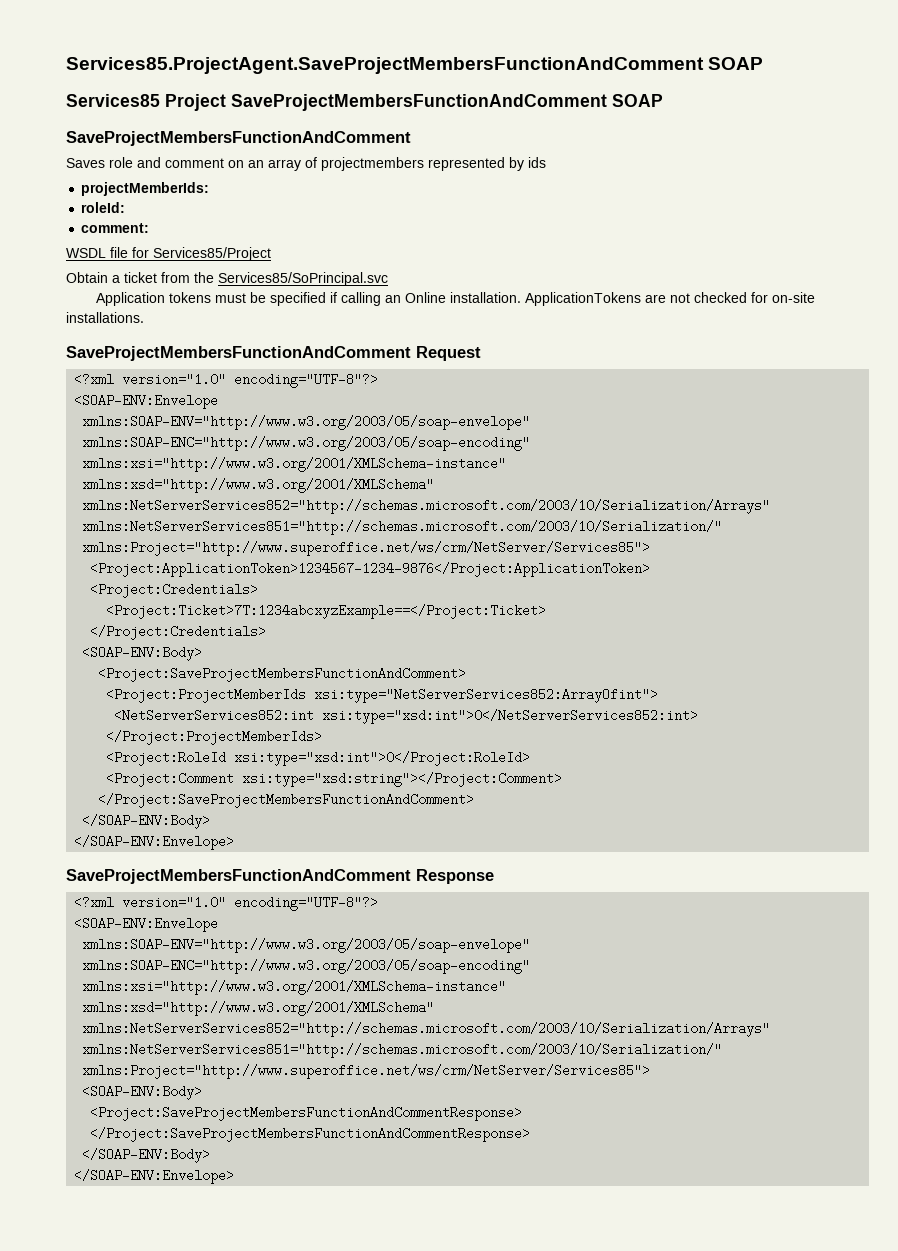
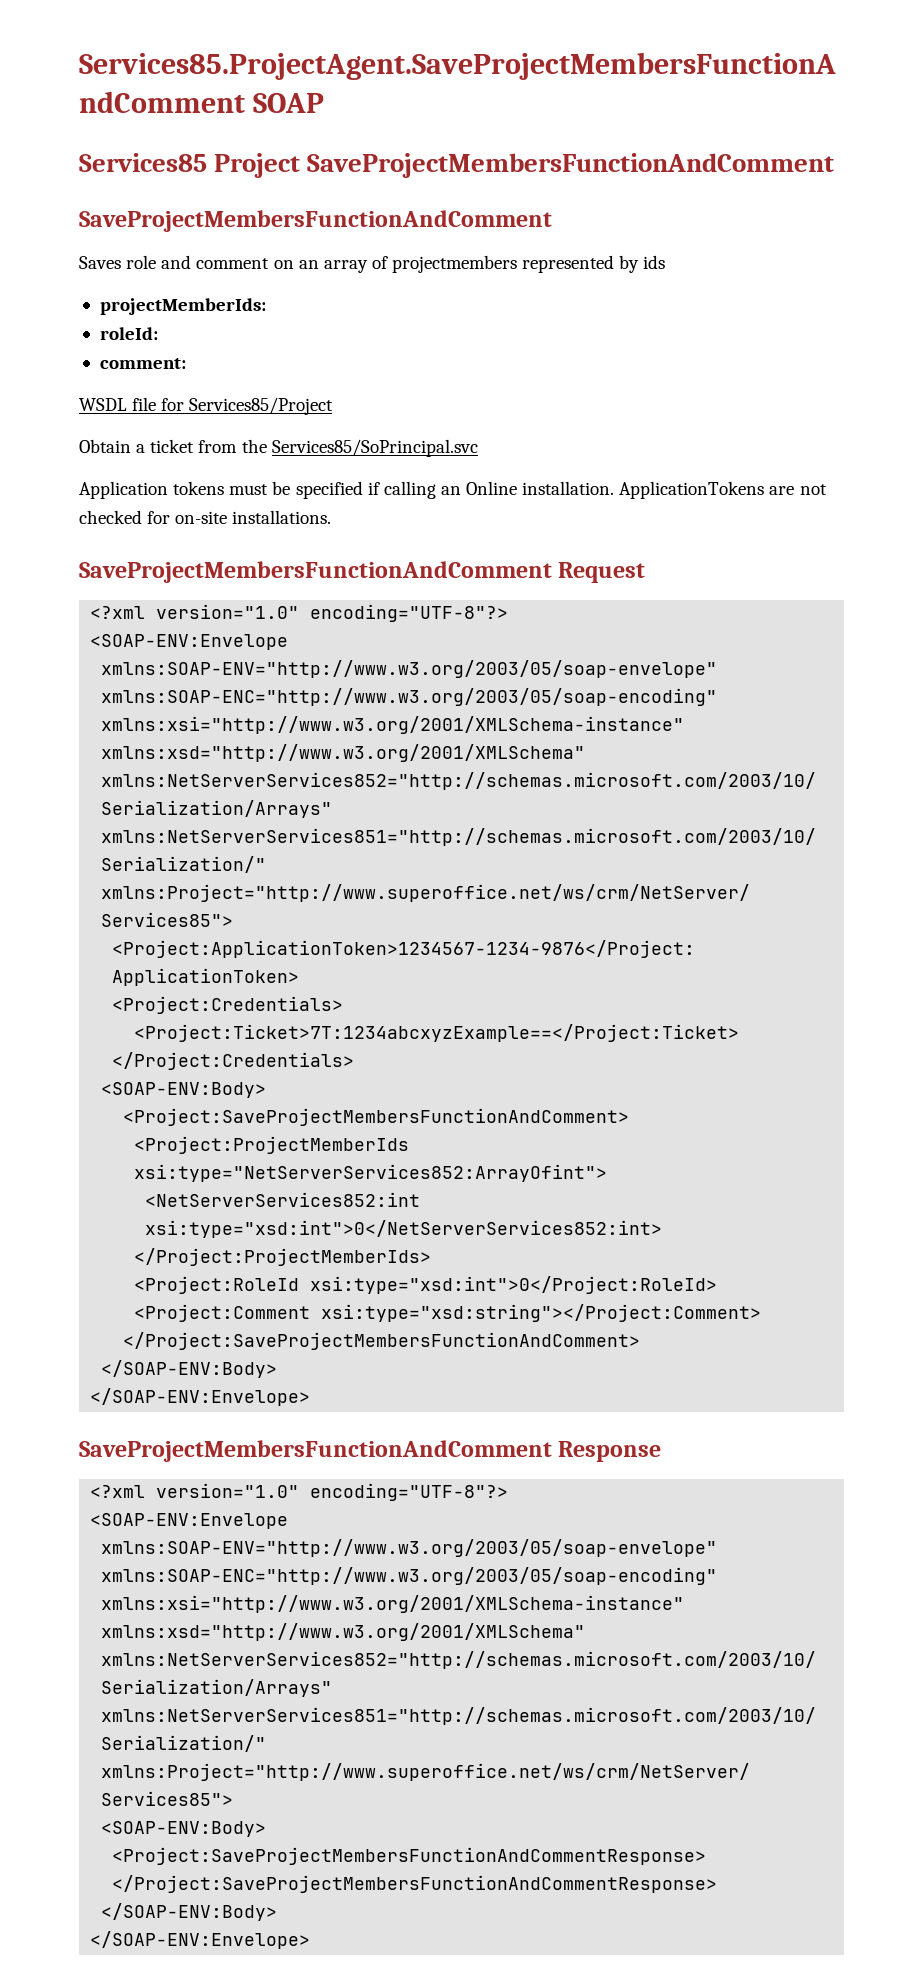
[612,94,663,107] SOAP -> (835, 165) none

